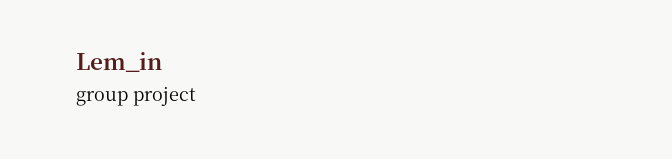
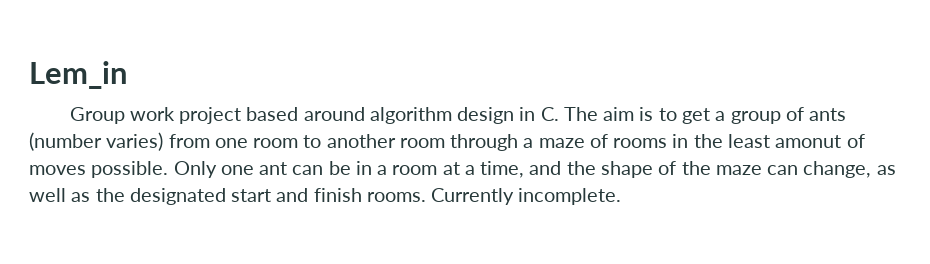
[76,86,196,106] group project -> [69,107,847,124] [29,132,865,151] [29,161,896,178] [29,188,622,205] Group work project based around algorithm design in C. The aim is to get a group of ants (number varies) from one room to another room through a maze of rooms in the least amonut of moves possible. Only one ant can be in a room at a time, and the shape of the maze can change, as well as the designated start and finish rooms. Currently incomplete.

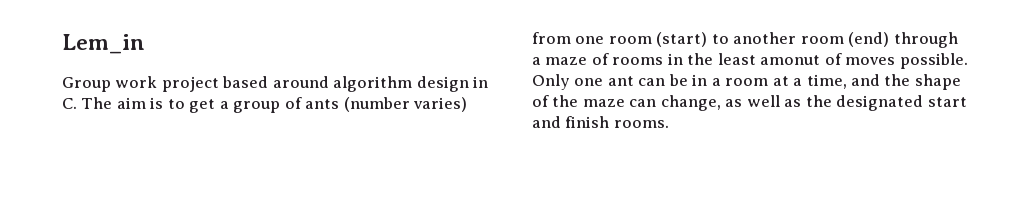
(299, 143) none -> [656,32,708,47] (start)
(445, 143) none -> [848,32,890,47] (end)
[431,188,622,205] Currently incomplete. -> (669, 124) none

